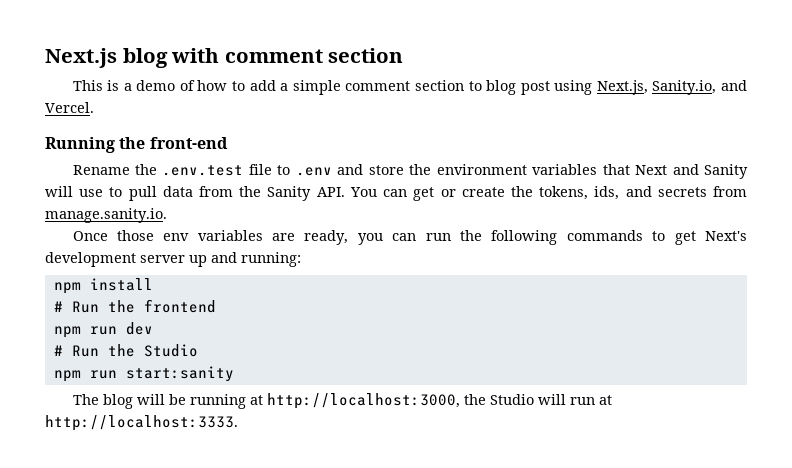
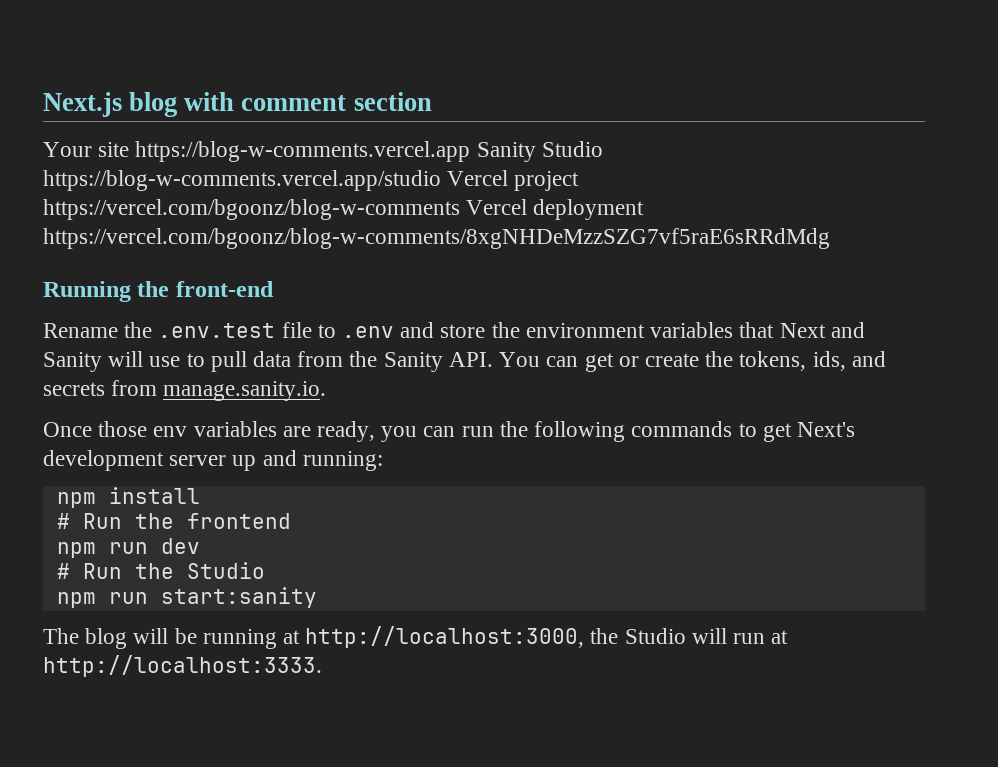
[72,80,747,95] [45,102,94,113] This is a demo of how to add a simple comment section to blog post using Next.js, Sanity.io, and Vercel. -> [43,141,603,162] [43,170,580,191] [43,199,645,220] [43,228,830,249] Your site https://blog-w-comments.vercel.app Sanity Studio https://blog-w-comments.vercel.app/studio Vercel project https://vercel.com/bgoonz/blog-w-comments Vercel deployment https://vercel.com/bgoonz/blog-w-comments/8xgNHDeMzzSZG7vf5raE6sRRdMdg

